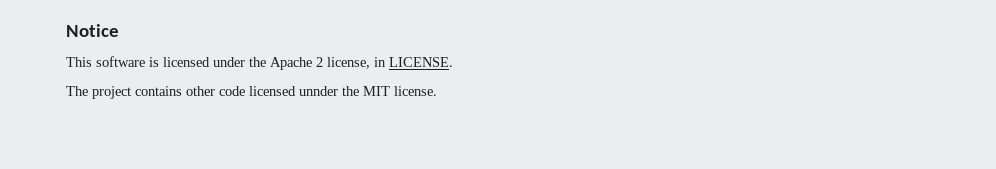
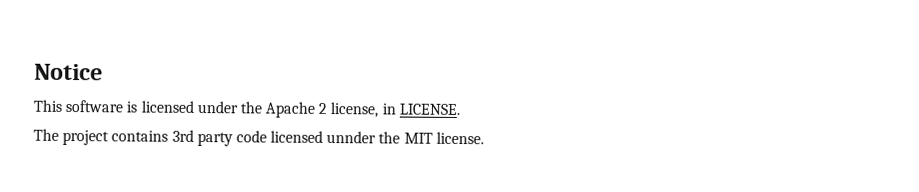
[186,86,215,96] other -> [171,129,233,147] 3rd party

